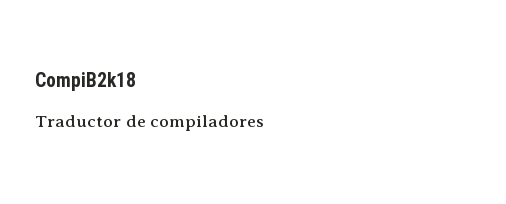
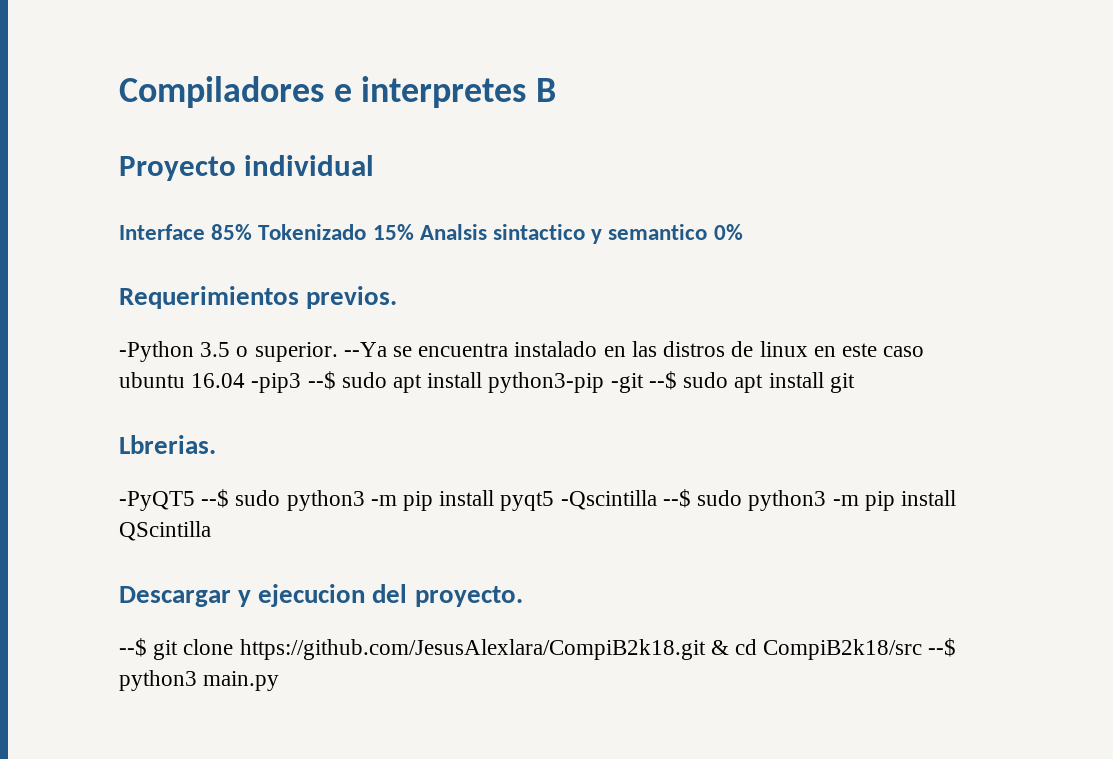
[35,72,136,91] [35,115,265,131] CompiB2k18 // Traductor de compiladores -> [119,76,557,108] [119,155,375,181] [119,224,743,244] [119,286,398,309] [119,341,925,362] [119,371,855,393] [119,435,216,454] [119,489,956,511] [119,521,211,541] [119,584,523,607] [119,638,957,660] [119,670,280,691] Compiladores e interpretes B // Proyecto individual // Interface 85% Tokenizado 15% Analsis sintactico y semantico 0% // Requerimientos previos. // -Python 3.5 o superior. --Ya se encuentra instalado en las distros de linux en este caso ubuntu 16.04 -pip3 --$ sudo apt install python3-pip -git --$ sudo apt install git // Lbrerias. // -PyQT5 --$ sudo python3 -m pip install pyqt5 -Qscintilla --$ sudo python3 -m pip install QScintilla // Descargar y ejecucion del proyecto. // --$ git clone https://github.com/JesusAlexlara/CompiB2k18.git & cd CompiB2k18/src --$ python3 main.py

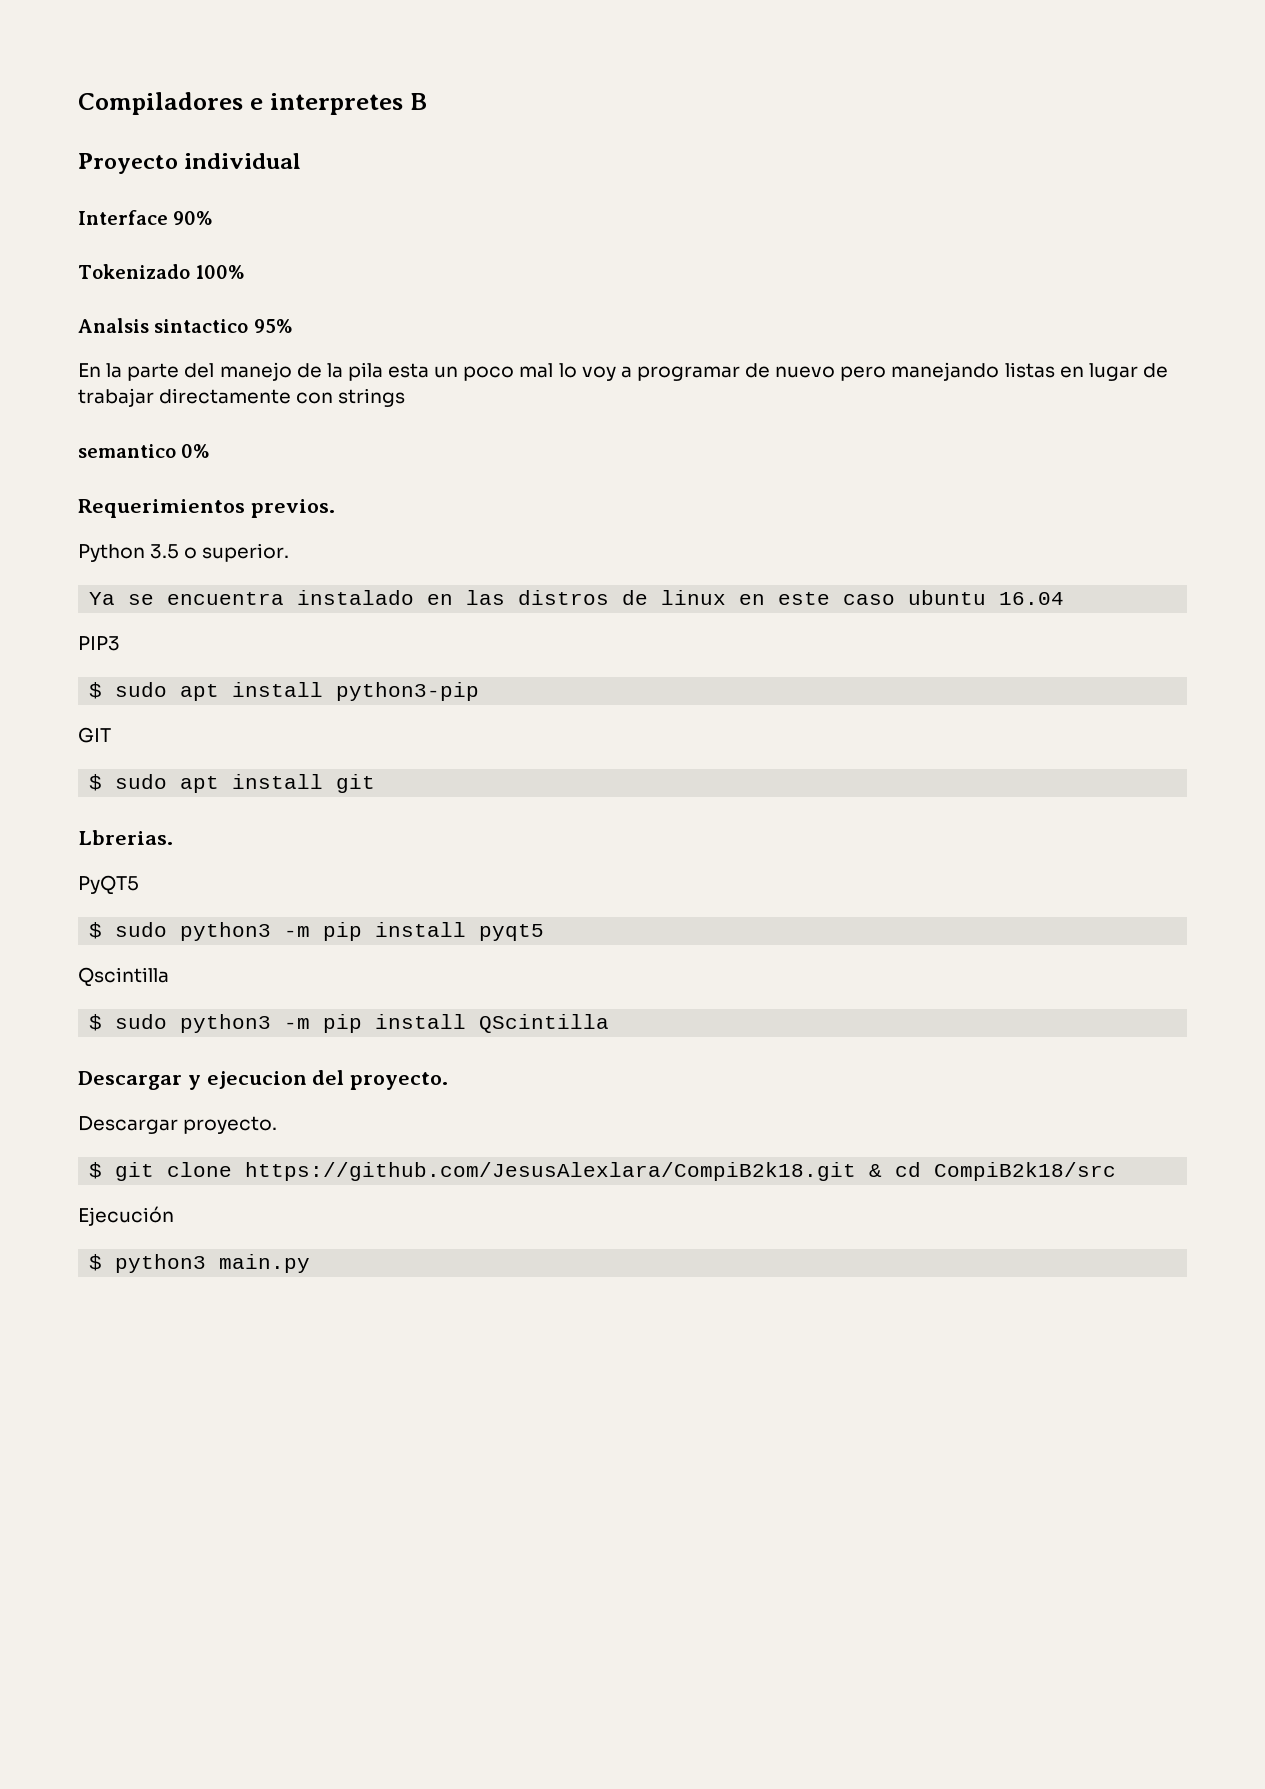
[211,224,603,244] 85% Tokenizado 15% Analsis sintactico y -> [173,211,214,225] [78,264,246,279] [78,318,293,333] [78,362,1168,381] [78,388,406,407] 90% // Tokenizado 100% // Analsis sintactico 95% // En la parte del manejo de la pila esta un poco mal lo voy a programar de nuevo pero manejando listas en lugar de trabajar directamente con strings //
[119,341,194,362] -Python -> [78,544,145,562] Python
[343,342,387,357] --Ya -> [89,592,116,605] // Ya
[251,371,336,393] -pip3 --$ -> [78,636,120,651] [89,682,103,699] // PIP3 // $
[610,371,677,393] -git --$ -> [78,727,111,743] [89,774,103,791] // GIT // $
[119,489,230,511] -PyQT5 --$ -> [78,875,139,895] [89,922,103,939] PyQT5 // $
[560,489,691,510] -Qscintilla --$ -> [78,967,169,987] [89,1014,103,1031] // Qscintilla // $
[119,638,147,657] --$ -> [78,1116,278,1134] [89,1162,103,1179] Descargar proyecto. // $
[928,638,957,657] --$ -> [78,1206,174,1226] [89,1254,103,1271] // Ejecución // $

